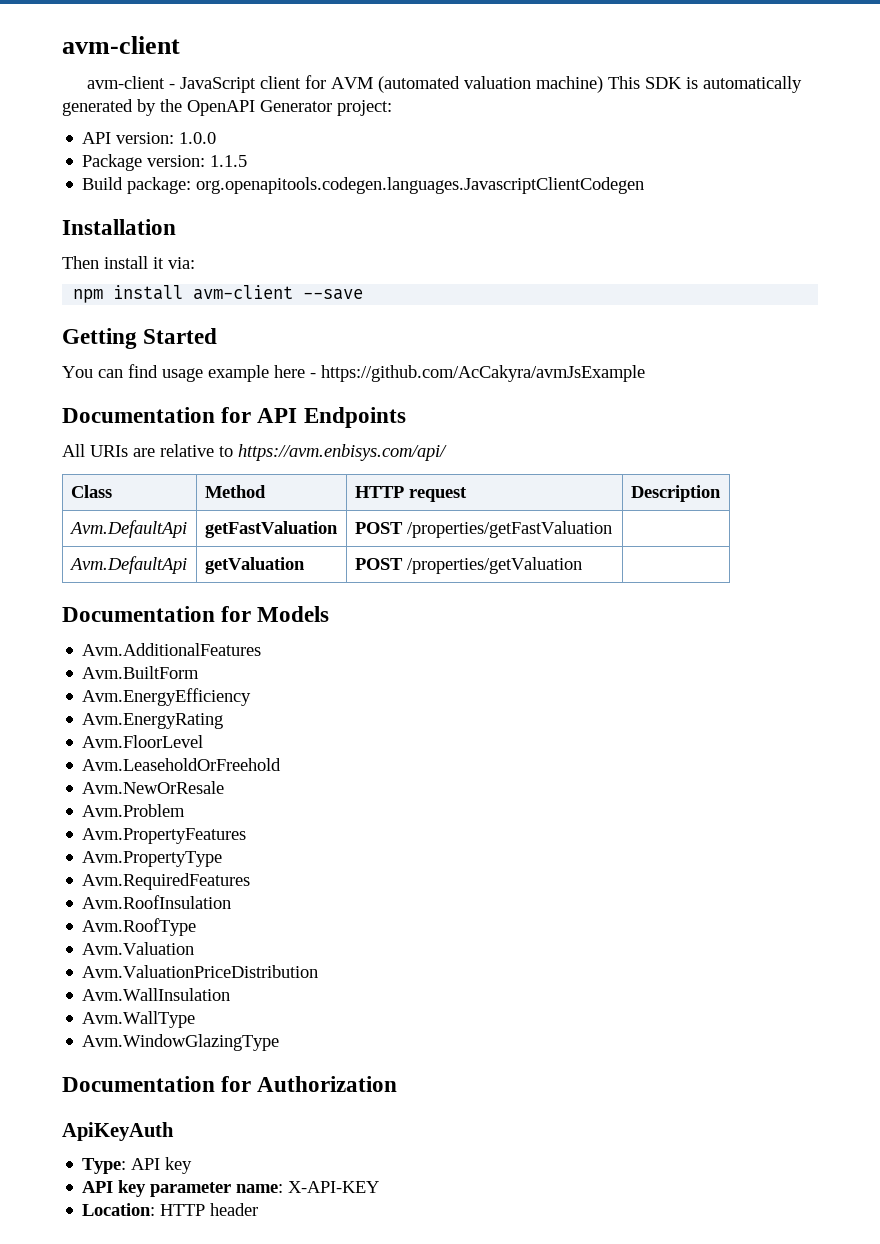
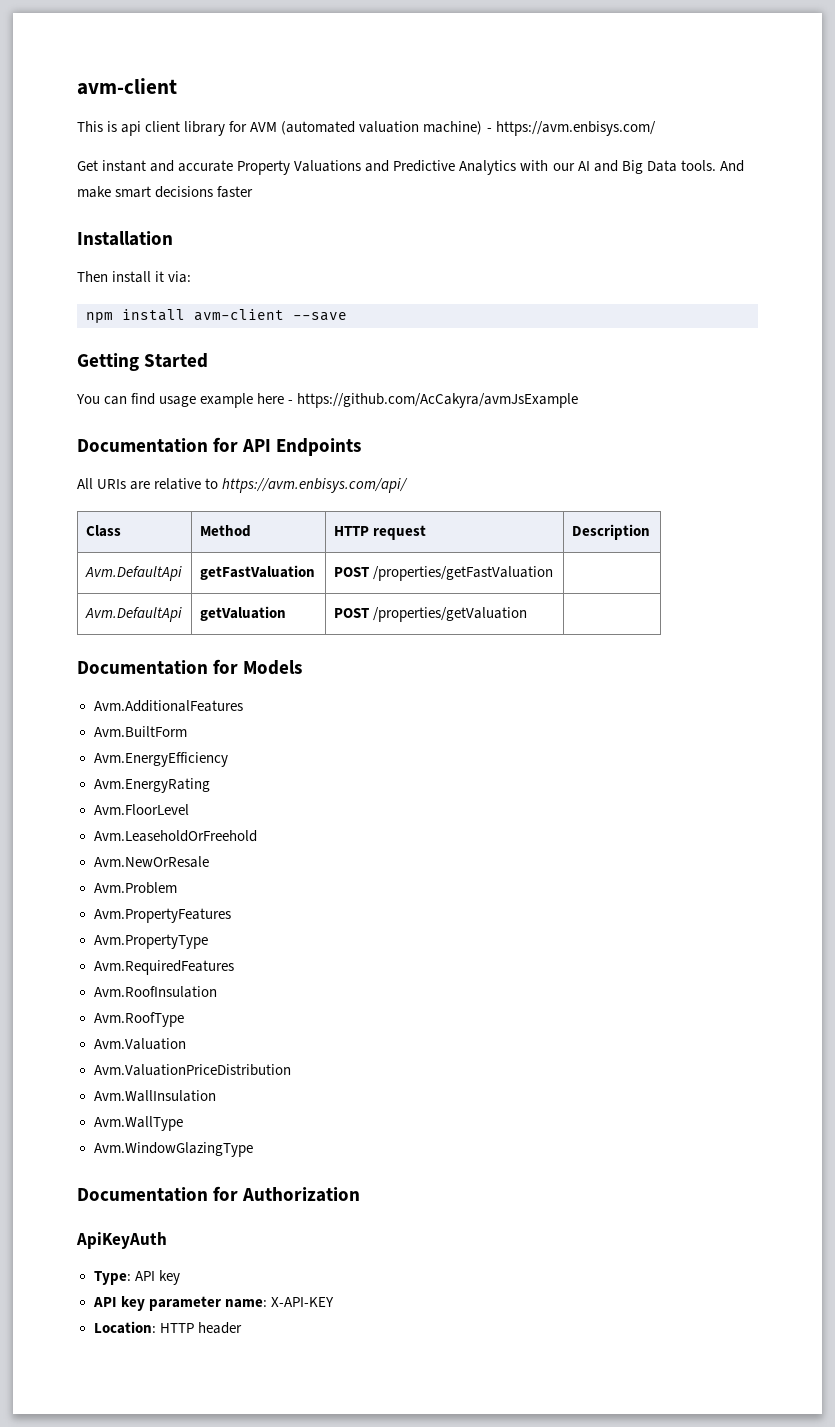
[86,76,301,93] avm-client - JavaScript client -> [77,121,226,136] This is api client library
[607,76,802,93] [62,99,392,116] [82,132,217,144] [82,154,248,171] [82,177,645,194] This SDK is automatically generated by the OpenAPI Generator project: // API version: 1.0.0 // Package version: 1.1.5 // Build package: org.openapitools.codegen.languages.JavascriptClientCodegen -> [486,121,656,136] [77,160,744,175] [77,186,254,198] - https://avm.enbisys.com/ // Get instant and accurate Property Valuations and Predictive Analytics with our AI and Big Data tools. And make smart decisions faster

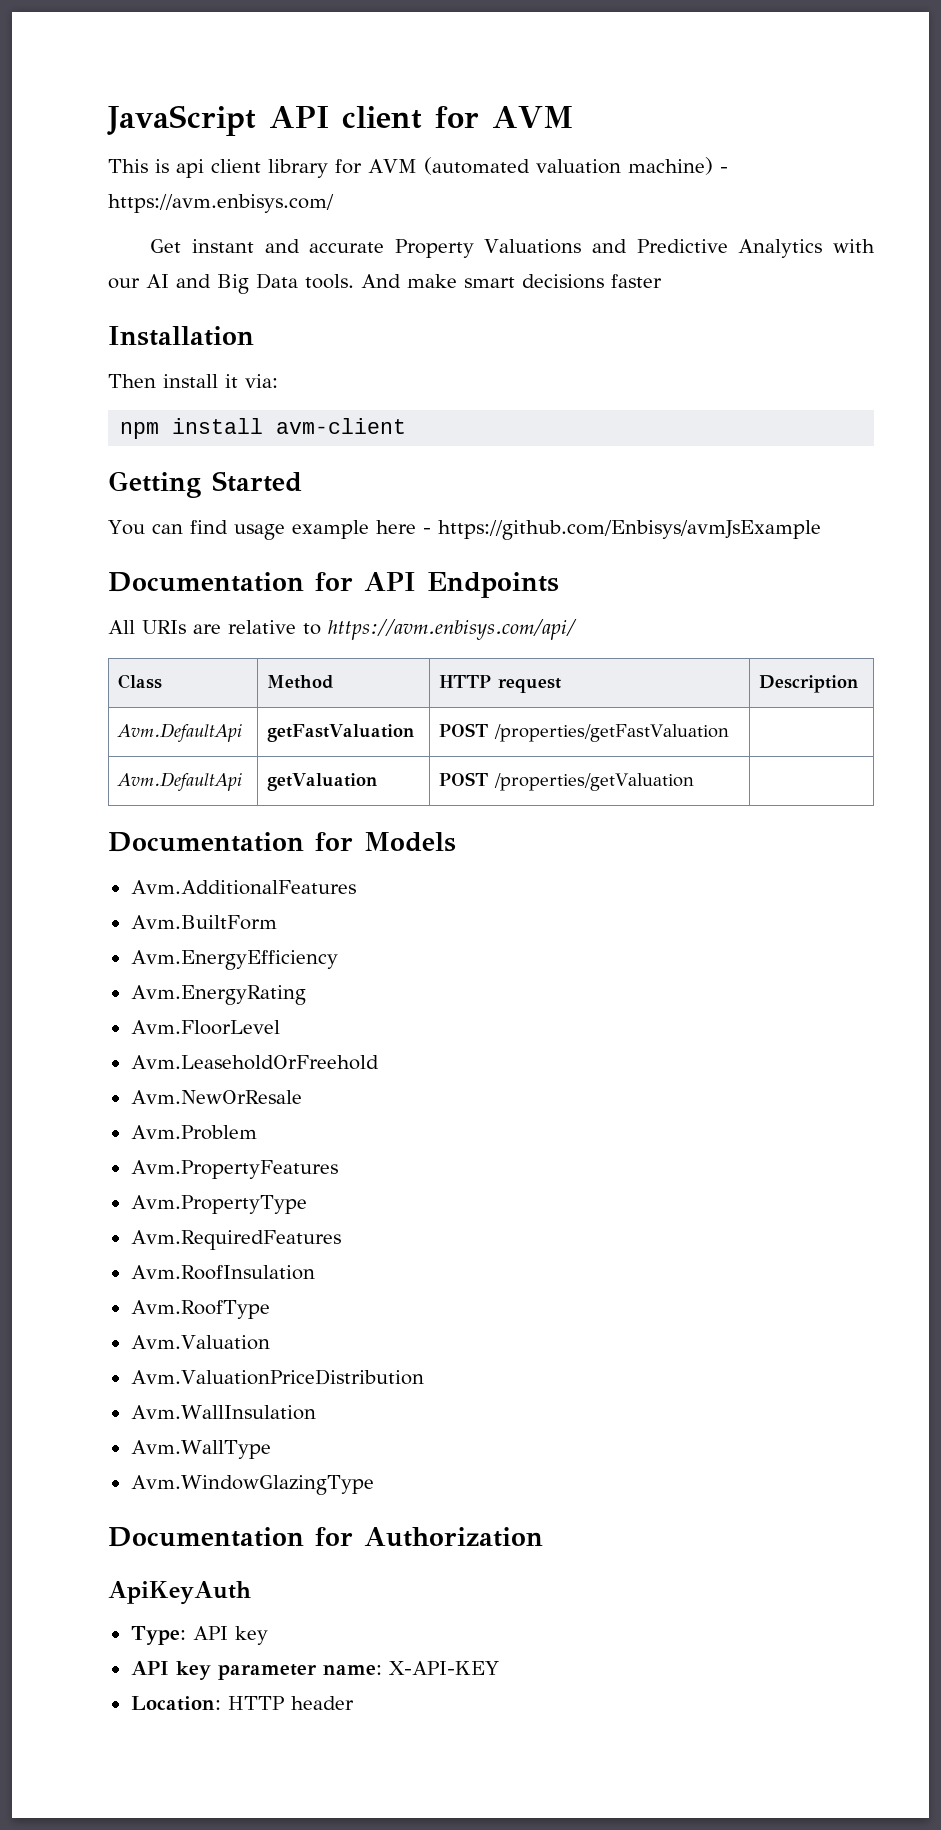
[77,78,177,95] avm-client -> [107,105,574,136] JavaScript API client for AVM
[293,312,347,321] --save -> (407, 426) none
[297,393,579,408] https://github.com/AcCakyra/avmJsExample -> [437,520,821,540] https://github.com/Enbisys/avmJsExample

